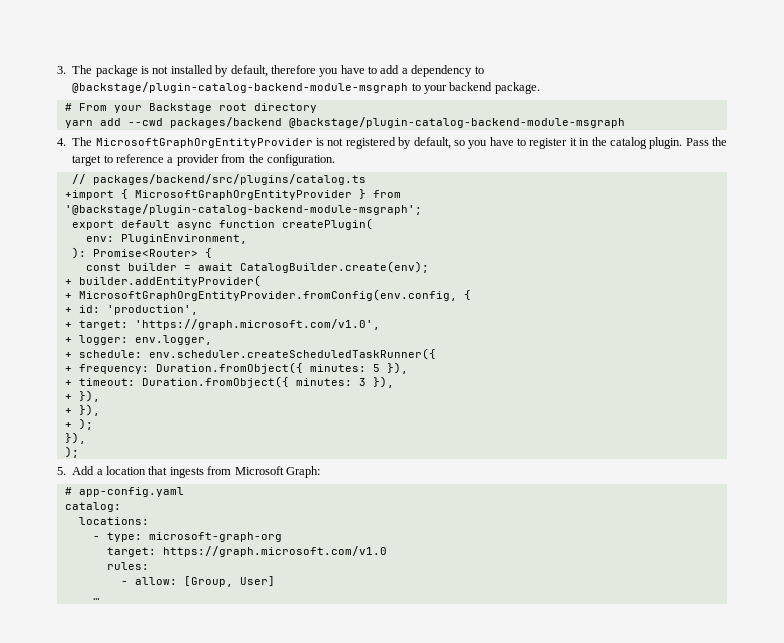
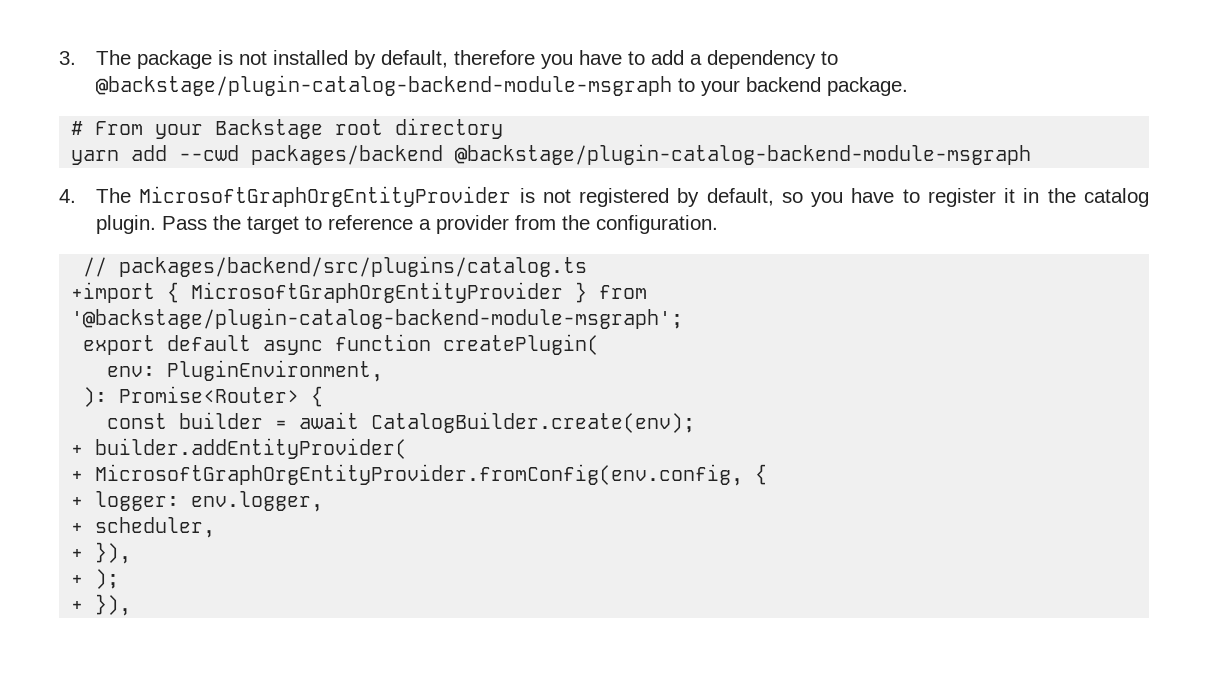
[78,305,198,315] [64,319,380,330] [64,335,212,345] [64,348,436,360] [64,362,408,374] [64,376,394,388] [64,390,100,402] id: 'production', // + target: 'https://graph.microsoft.com/v1.0', // + logger: env.logger, // + schedule: env.scheduler.createScheduledTaskRunner({ // + frequency: Duration.fromObject({ minutes: 5 }), // + timeout: Duration.fromObject({ minutes: 3 }), // + }), -> [95,491,324,512] [71,517,216,538] logger: env.logger, // + scheduler,
[64,432,86,444] [64,446,79,458] [57,466,320,478] [64,487,184,497] [64,502,121,512] [78,517,149,525] [92,532,282,542] [106,546,387,557] [106,562,149,570] [120,576,275,587] [92,598,100,600] }), // ); // 5. Add a location that ingests from Microsoft Graph: // # app-config.yaml // catalog: // locations: // - type: microsoft-graph-org // target: https://graph.microsoft.com/v1.0 // rules: // - allow: [Group, User] // … -> [71,594,132,616] + }),

